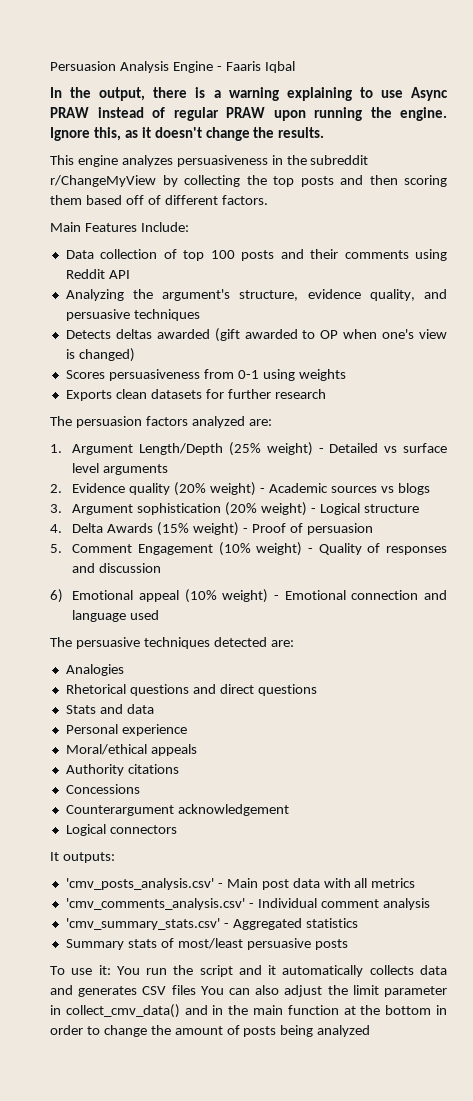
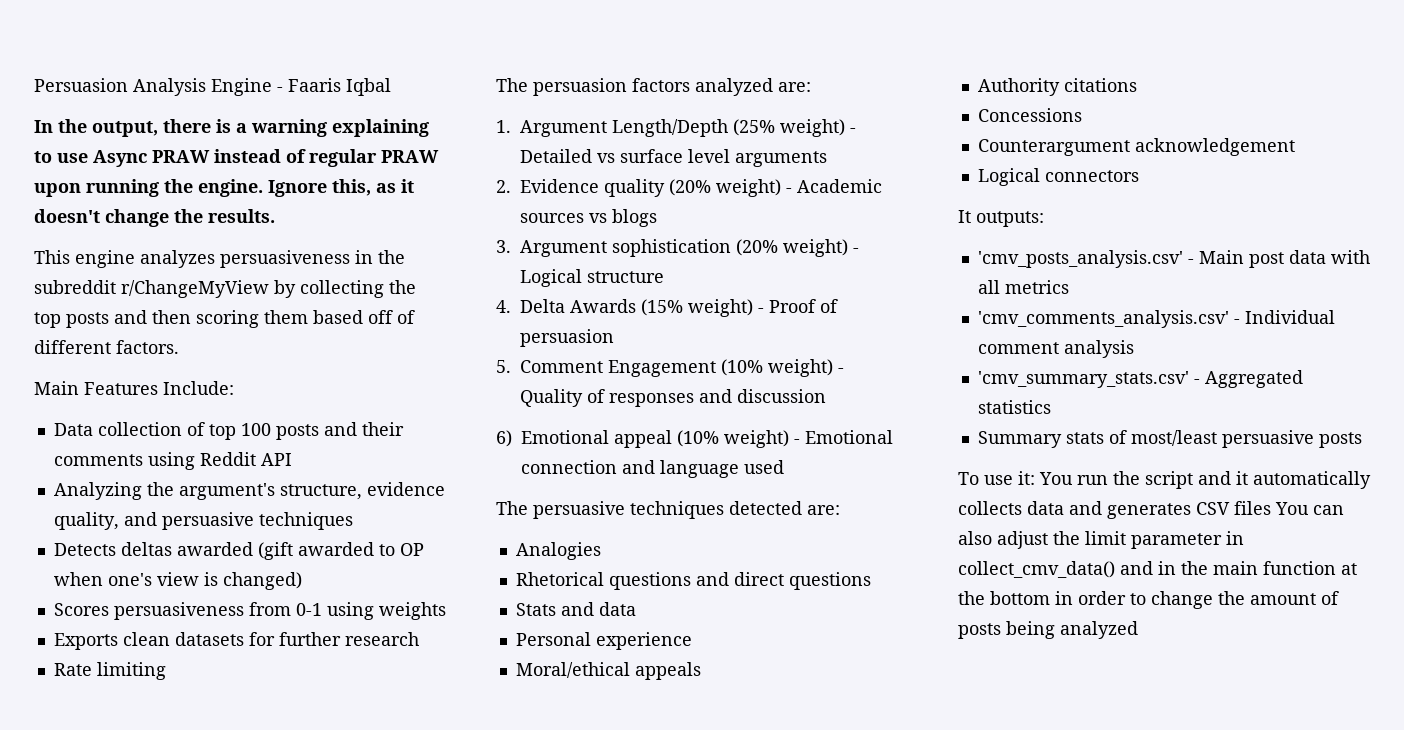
(326, 394) none -> [53,662,166,680] // Rate limiting

